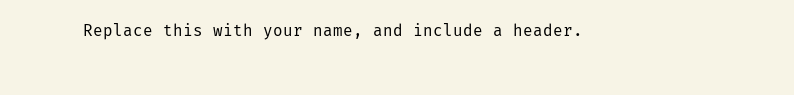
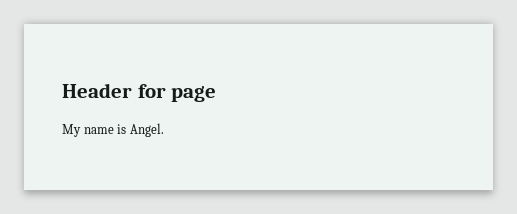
[83,23,583,40] Replace this with your name, and include a header. -> [62,83,217,102] [62,123,164,137] Header for page // My name is Angel.

